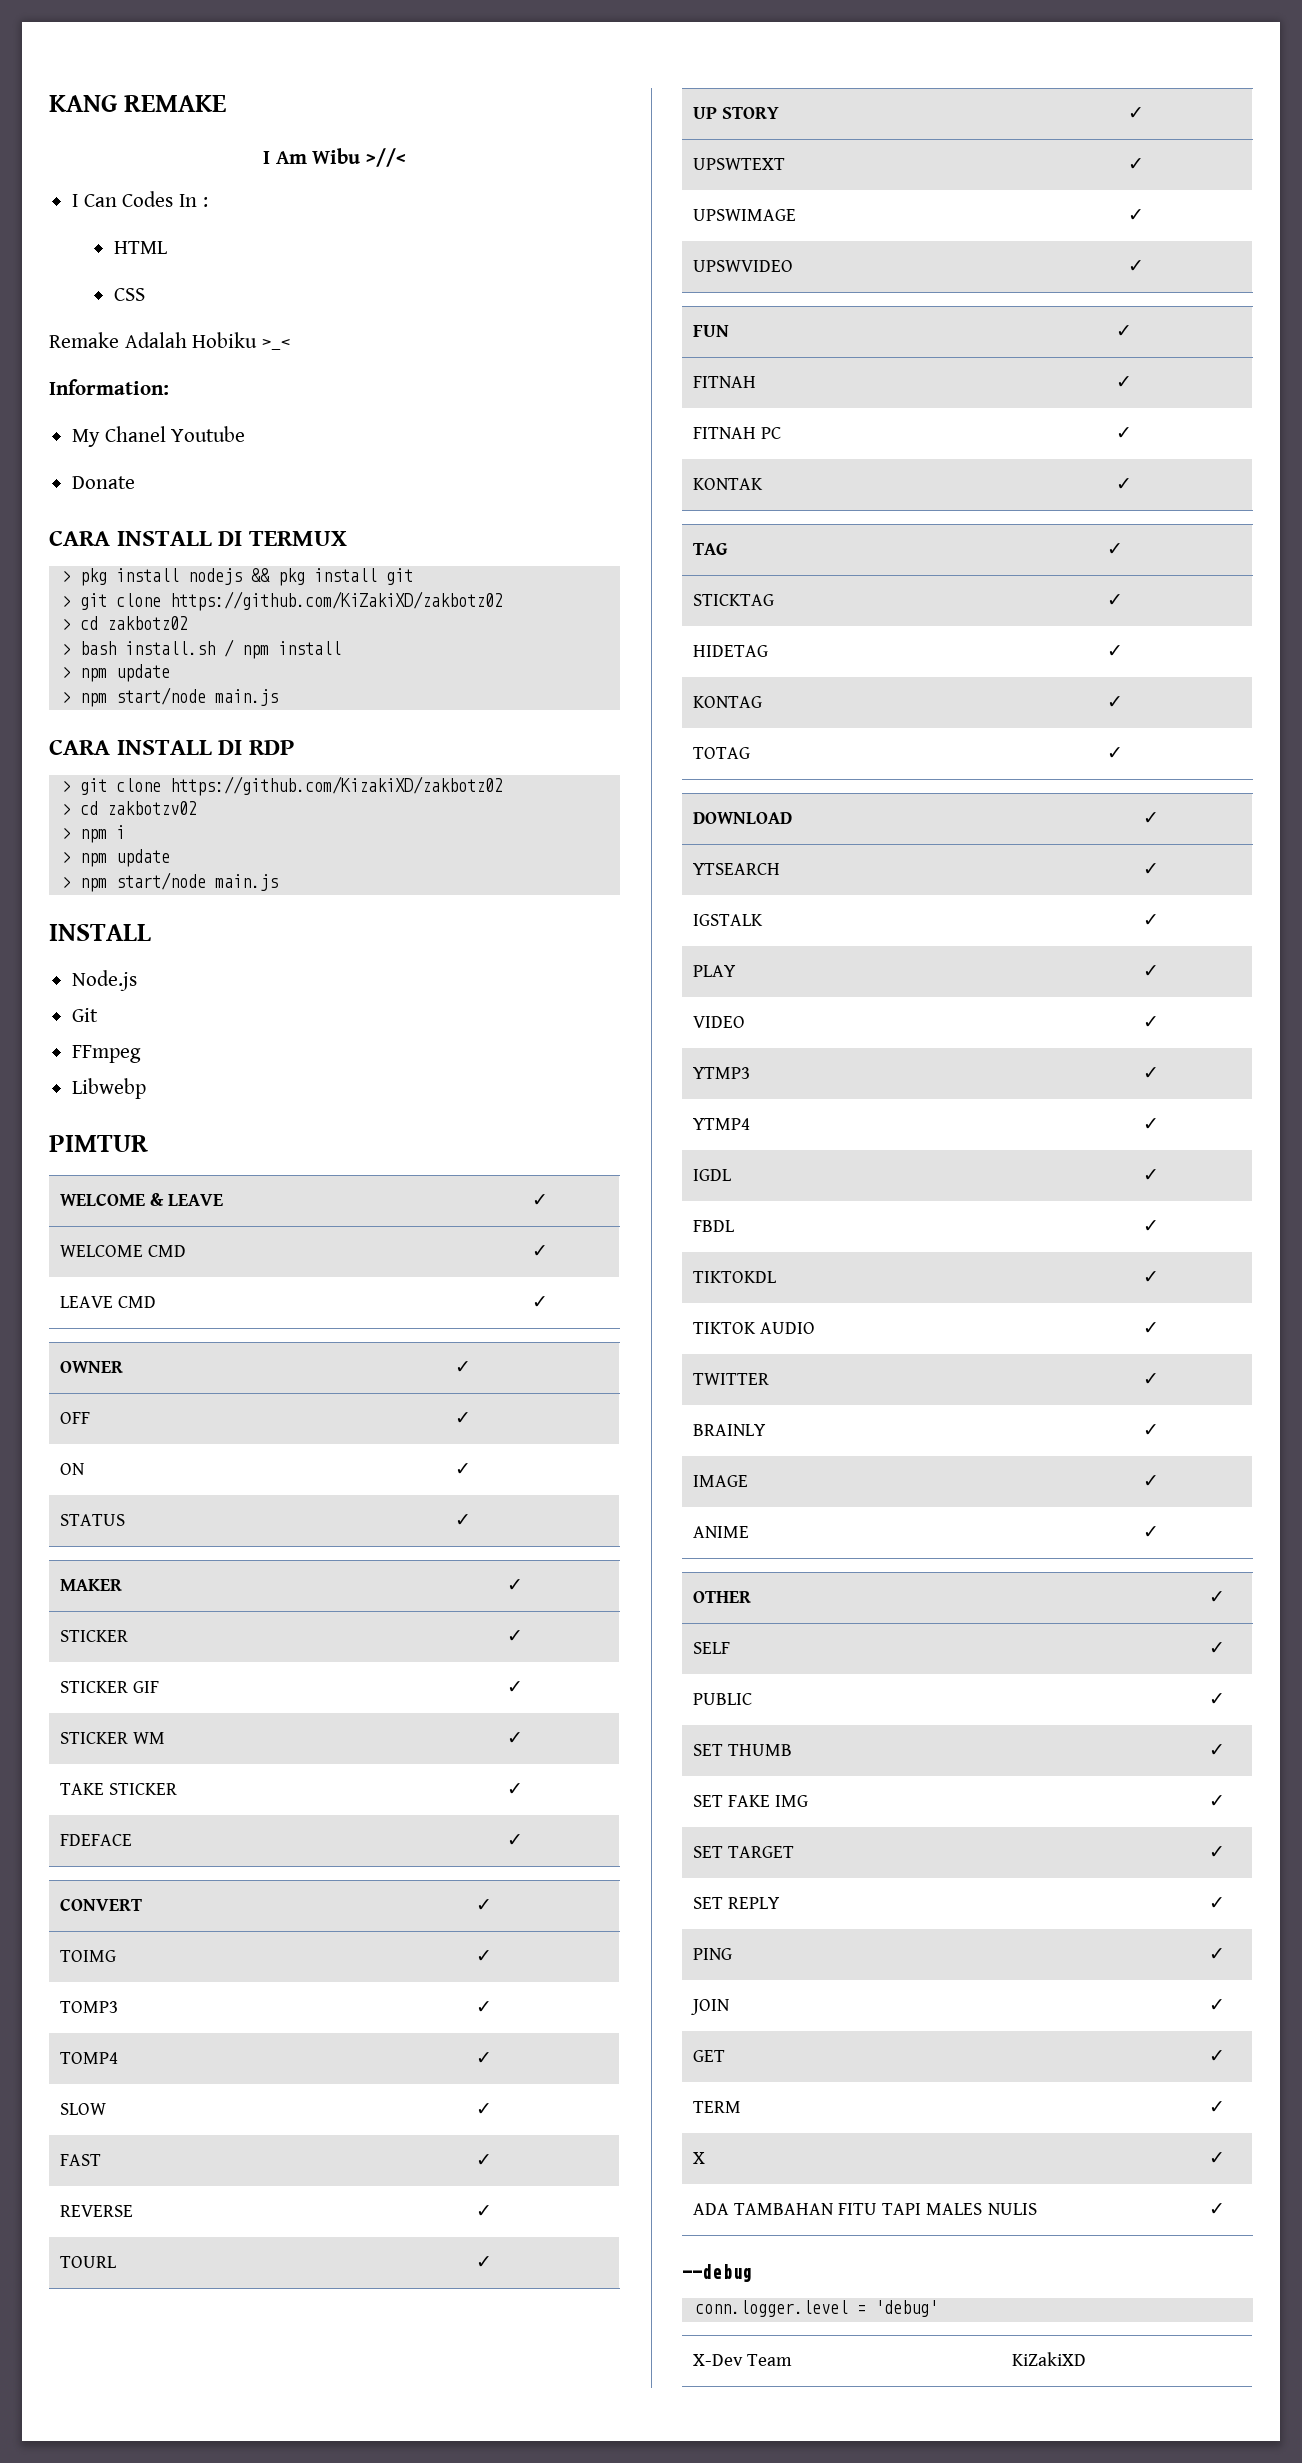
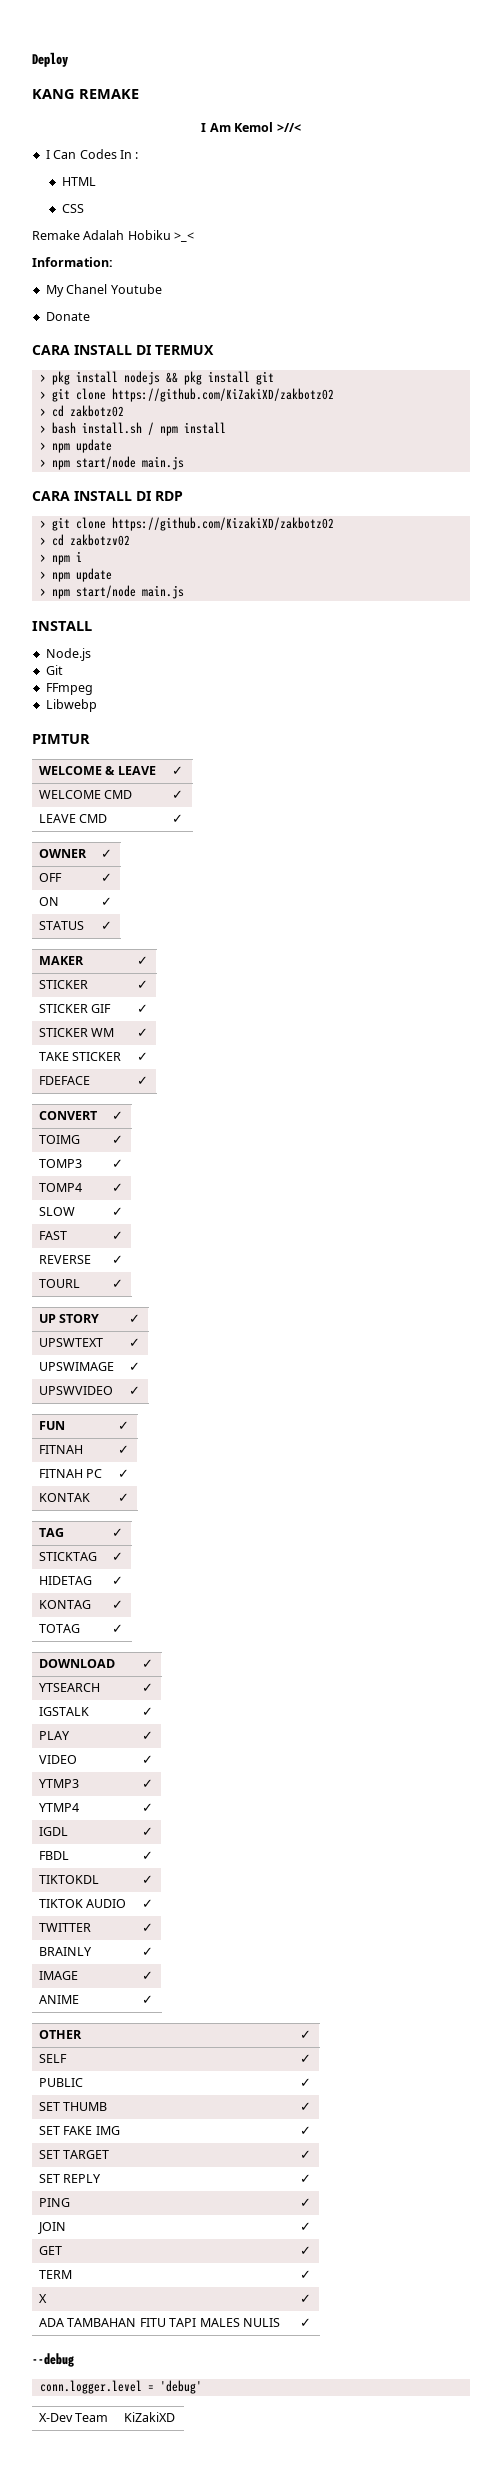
(49, 103) none -> [32,52,68,67] Deploy //
[312,148,361,164] Wibu -> [234,122,274,132] Kemol

